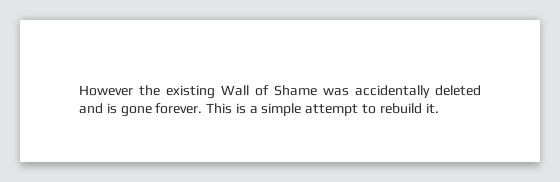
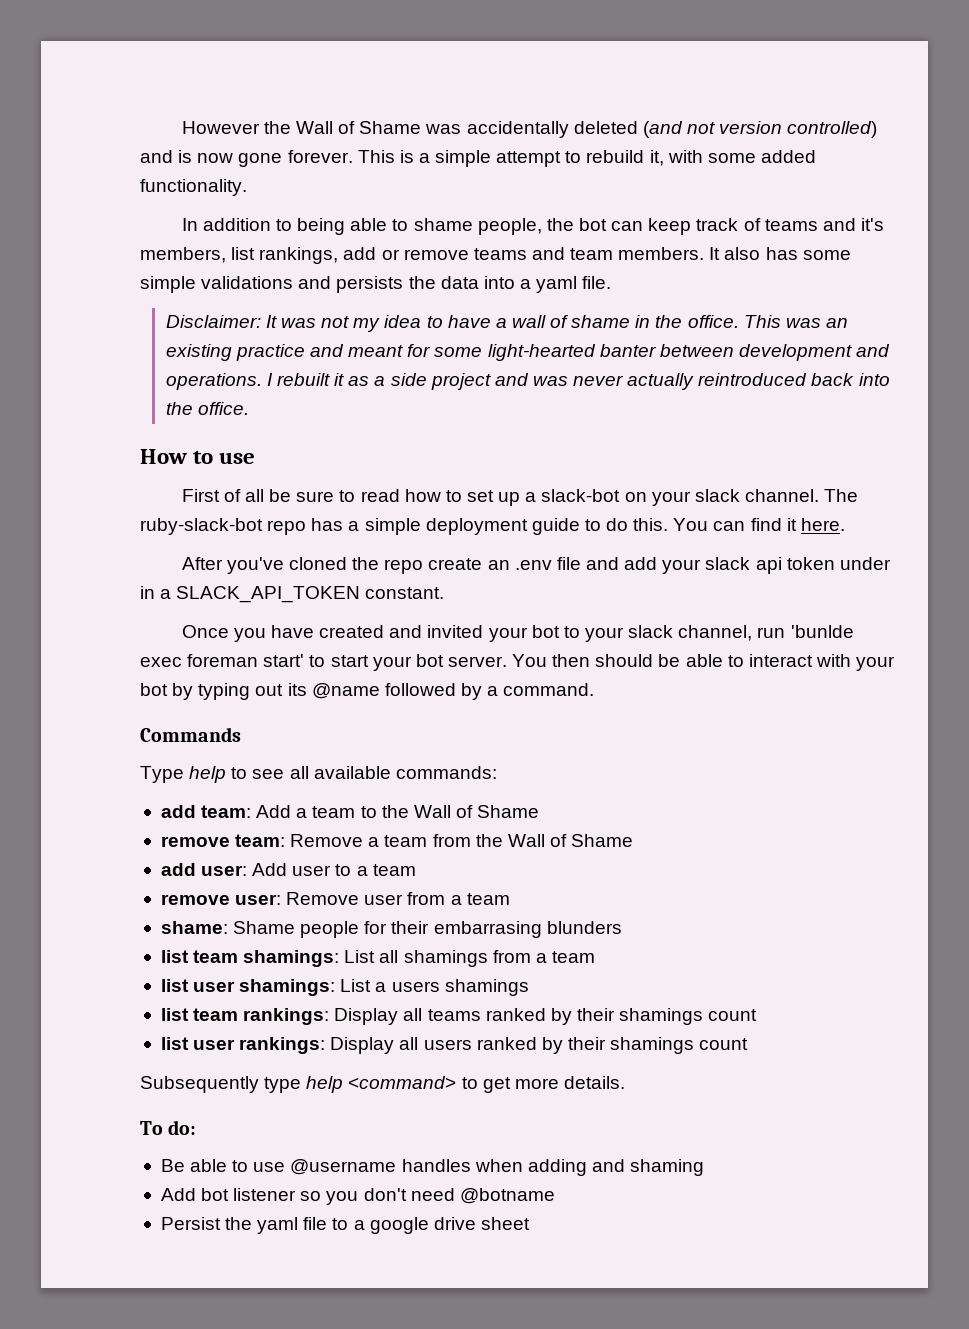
[166,85,215,99] existing -> (291, 127) none
(481, 90) none -> [642,121,878,138] (and not version controlled)
(117, 108) none -> [197,153,234,163] now
[425,103,439,114] it. -> [649,150,816,166] [140,179,247,196] [181,218,884,235] [140,247,851,264] [140,276,612,293] [165,315,848,332] [165,344,891,361] [165,373,890,390] [165,402,249,415] [140,449,256,464] [181,489,859,506] [140,518,845,535] [181,557,891,574] [140,586,445,603] [181,625,854,642] [140,654,896,671] [140,683,595,700] [140,727,241,742] [140,766,497,783] [160,805,540,818] [160,834,634,847] [160,863,416,876] [160,892,510,905] [160,921,622,938] [160,950,595,967] [160,979,529,996] [160,1008,758,1025] [160,1037,749,1054] [140,1076,625,1093] [140,1120,197,1135] [160,1159,705,1176] [160,1188,555,1205] [160,1217,530,1234] it, with some added functionality. // In addition to being able to shame people, the bot can keep track of teams and it's members, list rankings, add or remove teams and team members. It also has some simple validations and persists the data into a yaml file. // Disclaimer: It was not my idea to have a wall of shame in the office. This was an existing practice and meant for some light-hearted banter between development and operations. I rebuilt it as a side project and was never actually reintroduced back into the office. // How to use // First of all be sure to read how to set up a slack-bot on your slack channel. The ruby-slack-bot repo has a simple deployment guide to do this. You can find it here. // After you've cloned the repo create an .env file and add your slack api token under in a SLACK_API_TOKEN constant. // Once you have created and invited your bot to your slack channel, run 'bunlde exec foreman start' to start your bot server. You then should be able to interact with your bot by typing out its @name followed by a command. // Commands // Type help to see all available commands: // add team: Add a team to the Wall of Shame // remove team: Remove a team from the Wall of Shame // add user: Add user to a team // remove user: Remove user from a team // shame: Shame people for their embarrasing blunders // list team shamings: List all shamings from a team // list user shamings: List a users shamings // list team rankings: Display all teams ranked by their shamings count // list user rankings: Display all users ranked by their shamings count // Subsequently type help <command> to get more details. // To do: // Be able to use @username handles when adding and shaming // Add bot listener so you don't need @botname // Persist the yaml file to a google drive sheet

